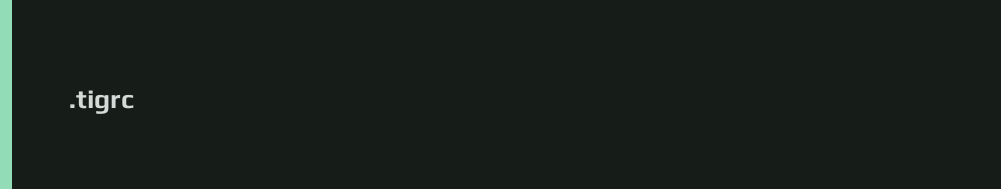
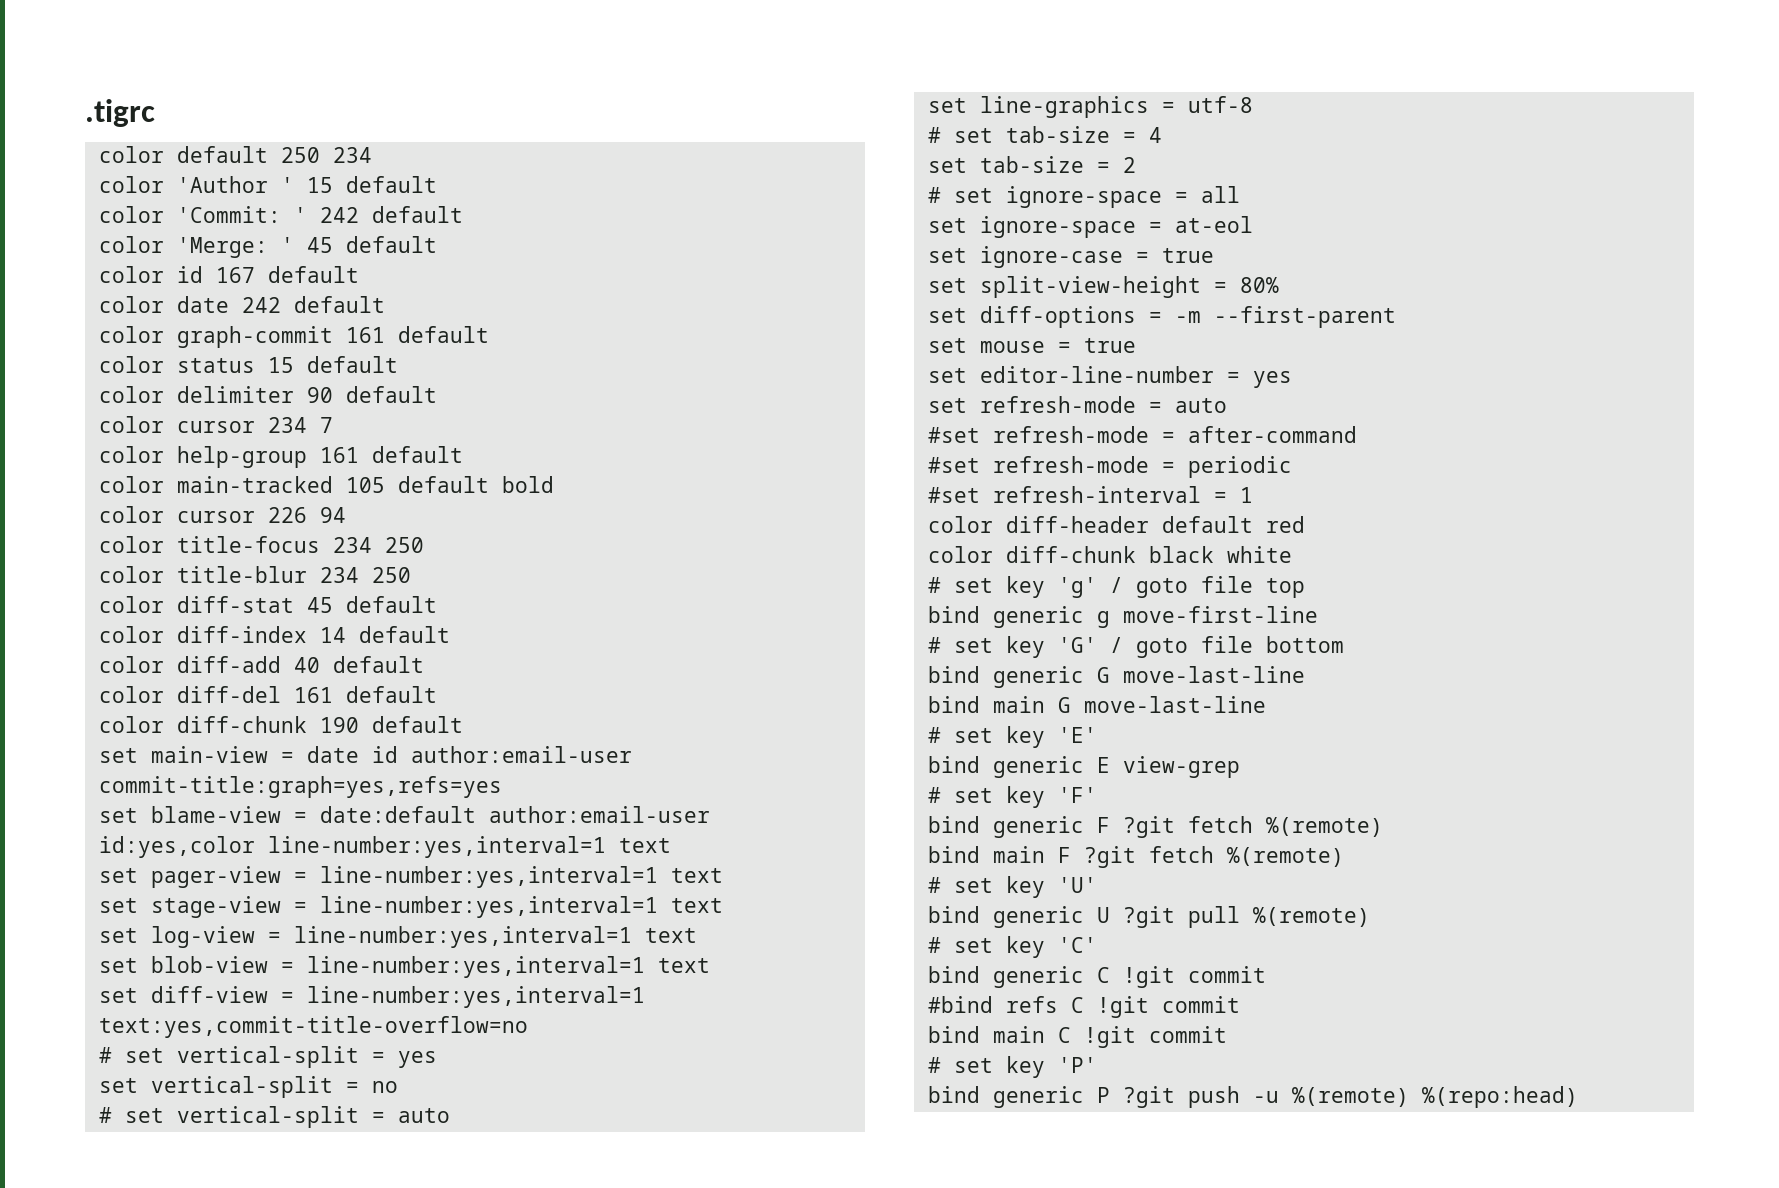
(134, 102) none -> [98,146,372,163] [98,176,437,193] [98,206,463,223] [98,236,437,258] [98,266,359,283] [98,296,385,313] [98,326,489,348] [98,356,398,373] [98,386,437,403] [98,416,333,433] [98,446,463,468] [98,476,554,493] [98,506,346,523] [98,536,424,553] [98,566,411,583] [98,596,437,613] [98,626,450,643] [98,656,424,673] [98,686,437,703] [98,716,463,733] [98,746,632,763] [98,776,502,798] [98,806,710,823] [98,836,671,858] [98,866,723,888] [98,896,723,918] [98,926,697,948] [98,956,710,978] [98,986,645,1008] [98,1016,528,1038] [98,1046,437,1068] [98,1076,398,1098] [98,1106,450,1128] [927,96,1253,118] [927,126,1162,143] [927,156,1136,173] [927,186,1240,208] [927,216,1253,238] [927,246,1214,268] [927,276,1279,298] [927,306,1396,328] [927,338,1136,353] [927,366,1292,388] [927,396,1227,413] [927,426,1357,443] [927,456,1292,478] [927,486,1253,503] [927,516,1305,533] [927,546,1292,563] [927,576,1305,598] [927,606,1318,628] [927,636,1344,658] [927,666,1305,688] [927,696,1266,713] [927,726,1097,748] [927,756,1240,778] [927,786,1097,808] [927,816,1383,838] [927,846,1344,868] [927,876,1097,898] [927,906,1370,928] [927,936,1097,958] [927,966,1266,988] [927,996,1240,1018] [927,1026,1227,1048] [927,1056,1097,1078] [927,1086,1578,1108] // color default 250 234 // color 'Author ' 15 default // color 'Commit: ' 242 default // color 'Merge: ' 45 default // color id 167 default // color date 242 default // color graph-commit 161 default // color status 15 default // color delimiter 90 default // color cursor 234 7 // color help-group 161 default // color main-tracked 105 default bold // color cursor 226 94 // color title-focus 234 250 // color title-blur 234 250 // color diff-stat 45 default // color diff-index 14 default // color diff-add 40 default // color diff-del 161 default // color diff-chunk 190 default // set main-view = date id author:email-user commit-title:graph=yes,refs=yes // set blame-view = date:default author:email-user id:yes,color line-number:yes,interval=1 text // set pager-view = line-number:yes,interval=1 text // set stage-view = line-number:yes,interval=1 text // set log-view = line-number:yes,interval=1 text // set blob-view = line-number:yes,interval=1 text // set diff-view = line-number:yes,interval=1 text:yes,commit-title-overflow=no // # set vertical-split = yes // set vertical-split = no // # set vertical-split = auto // set line-graphics = utf-8 // # set tab-size = 4 // set tab-size = 2 // # set ignore-space = all // set ignore-space = at-eol // set ignore-case = true // set split-view-height = 80% // set diff-options = -m --first-parent // set mouse = true // set editor-line-number = yes // set refresh-mode = auto // #set refresh-mode = after-command // #set refresh-mode = periodic // #set refresh-interval = 1 // color diff-header default red // color diff-chunk black white // # set key 'g' / goto file top // bind generic g move-first-line // # set key 'G' / goto file bottom // bind generic G move-last-line // bind main G move-last-line // # set key 'E' // bind generic E view-grep // # set key 'F' // bind generic F ?git fetch %(remote) // bind main F ?git fetch %(remote) // # set key 'U' // bind generic U ?git pull %(remote) // # set key 'C' // bind generic C !git commit // #bind refs C !git commit // bind main C !git commit // # set key 'P' // bind generic P ?git push -u %(remote) %(repo:head)

